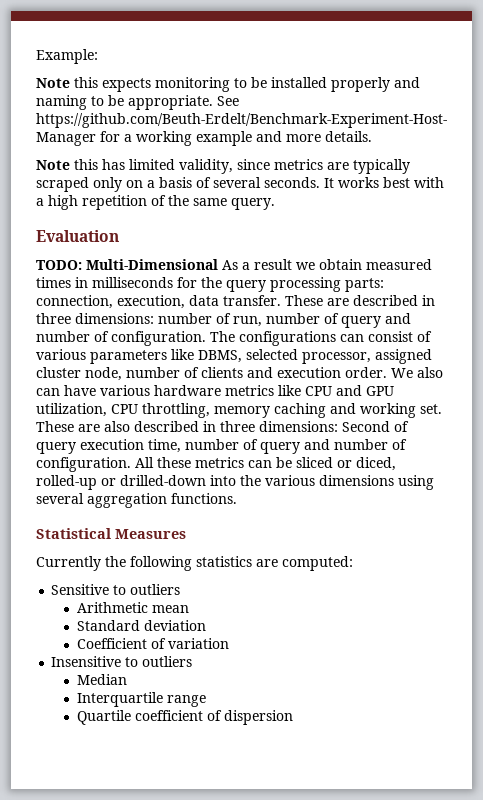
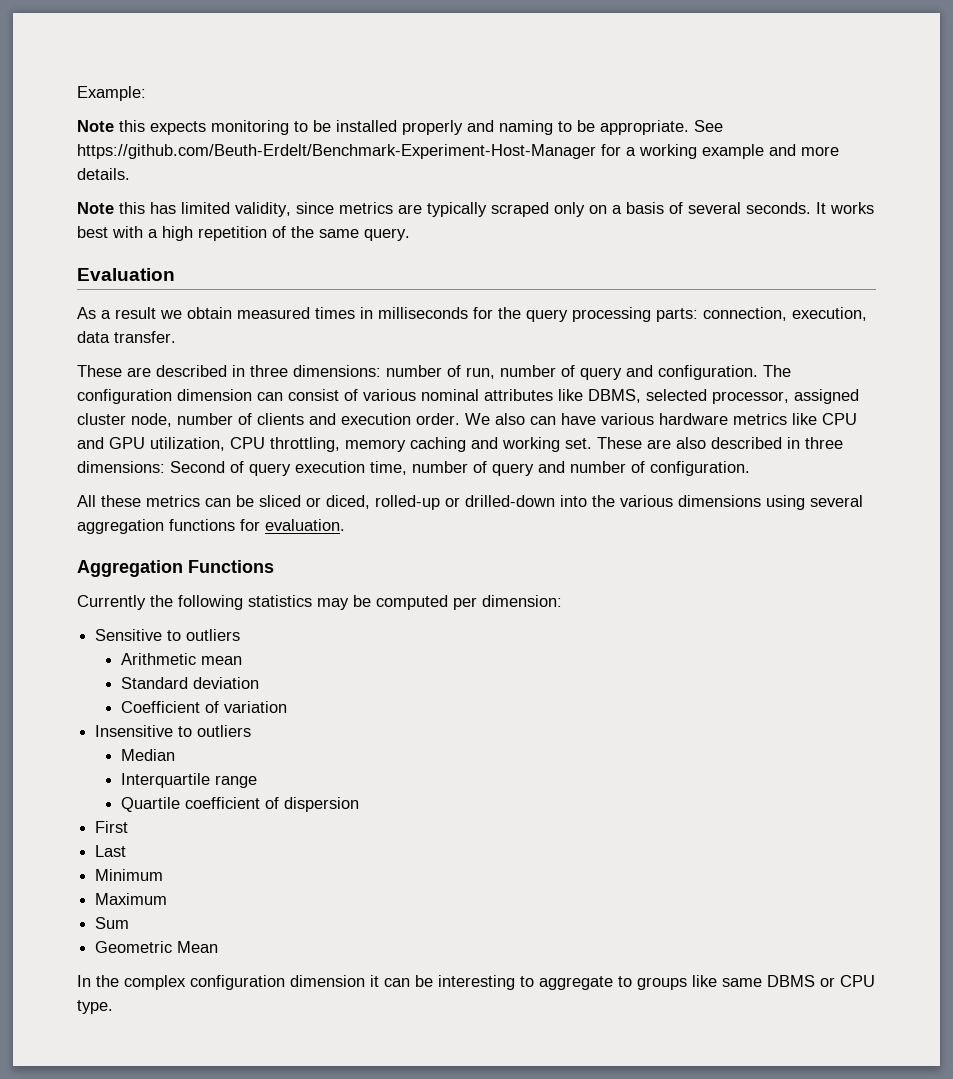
[36,259,218,270] TODO: Multi-Dimensional -> (175, 274) none
(281, 300) none -> (176, 337) //
[36,331,336,346] number of configuration. The configurations -> [658,365,791,380] [77,389,252,404] configuration. The configuration dimension
[90,350,167,364] parameters -> [421,389,553,401] nominal attributes
(131, 464) none -> (750, 468) //
[171,493,237,504] [36,528,186,539] functions. // Statistical Measures -> [169,519,345,531] [77,560,274,577] functions for evaluation. // Aggregation Functions
[256,556,353,571] are computed: -> [317,595,562,610] may be computed per dimension:
(293, 717) none -> [95,821,129,833] [95,845,127,857] [95,869,164,881] [95,893,168,905] [95,917,130,929] [95,941,219,953] [77,975,875,990] [77,1000,113,1014] // First // Last // Minimum // Maximum // Sum // Geometric Mean // In the complex configuration dimension it can be interesting to aggregate to groups like same DBMS or CPU type.

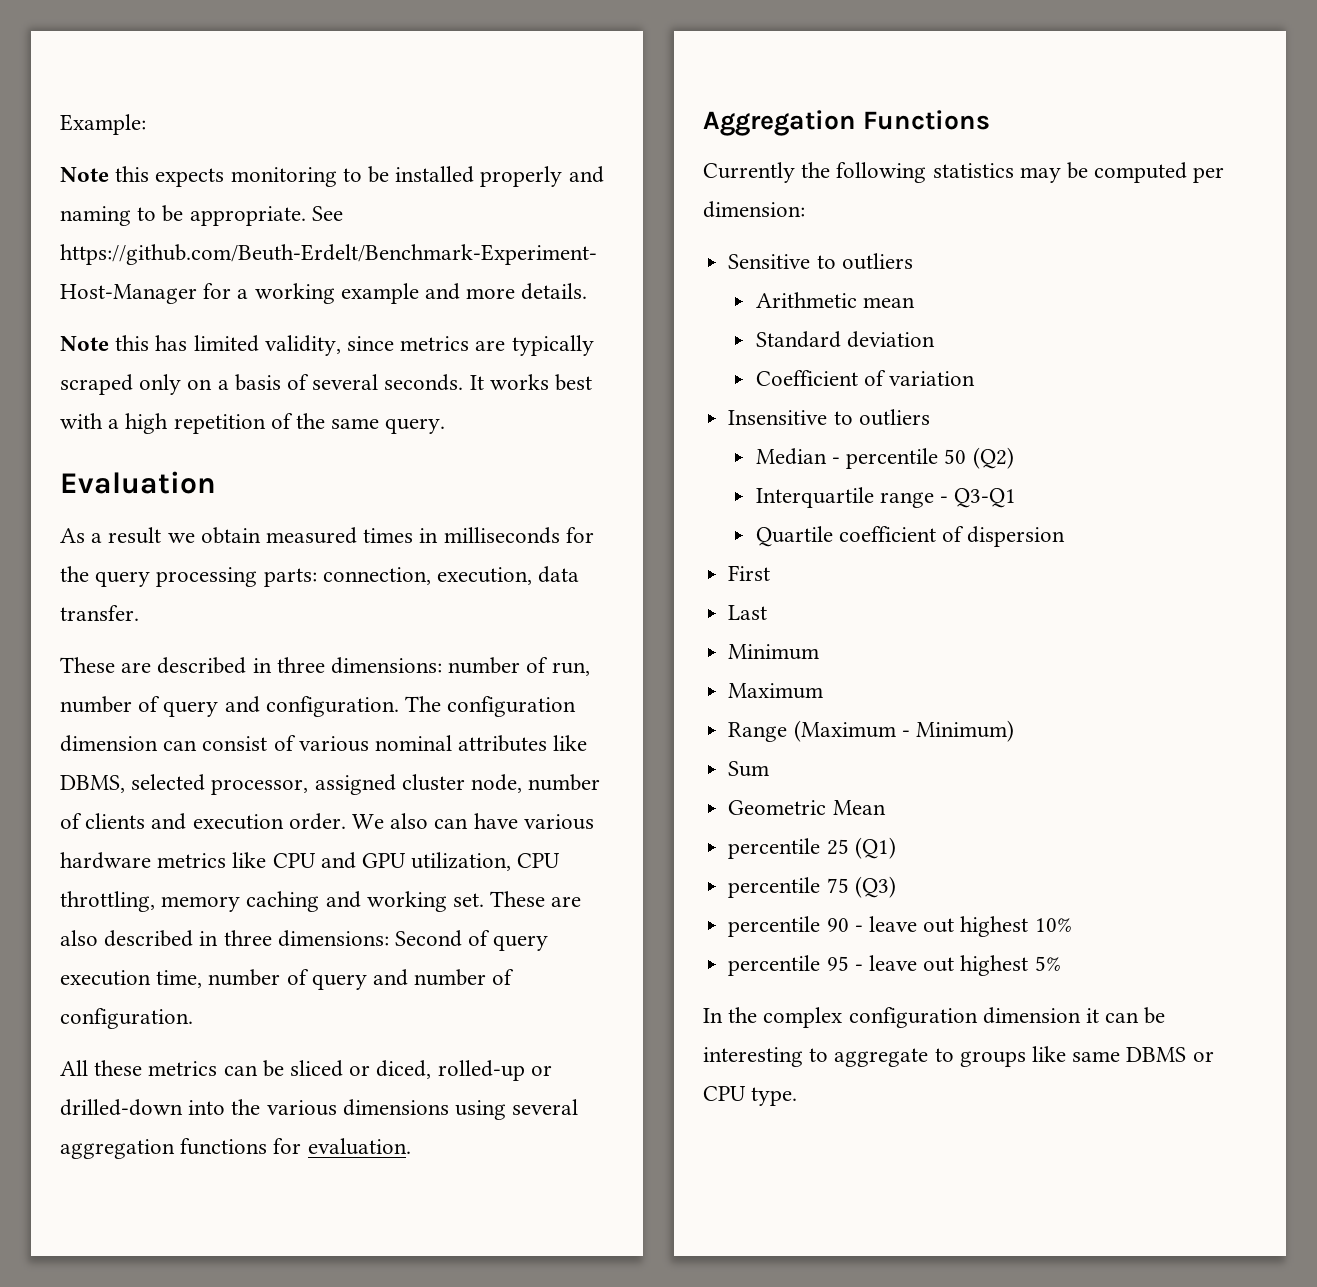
(176, 755) none -> [831,447,1014,469] - percentile 50 (Q2)
(258, 781) none -> [940,488,1017,508] - Q3-Q1
(168, 899) none -> [728,720,1014,742] // Range (Maximum - Minimum)
(219, 947) none -> [728,837,896,859] [728,876,896,898] [728,916,1072,937] [728,955,1061,976] // percentile 25 (Q1) // percentile 75 (Q3) // percentile 90 - leave out highest 10% // percentile 95 - leave out highest 5%

